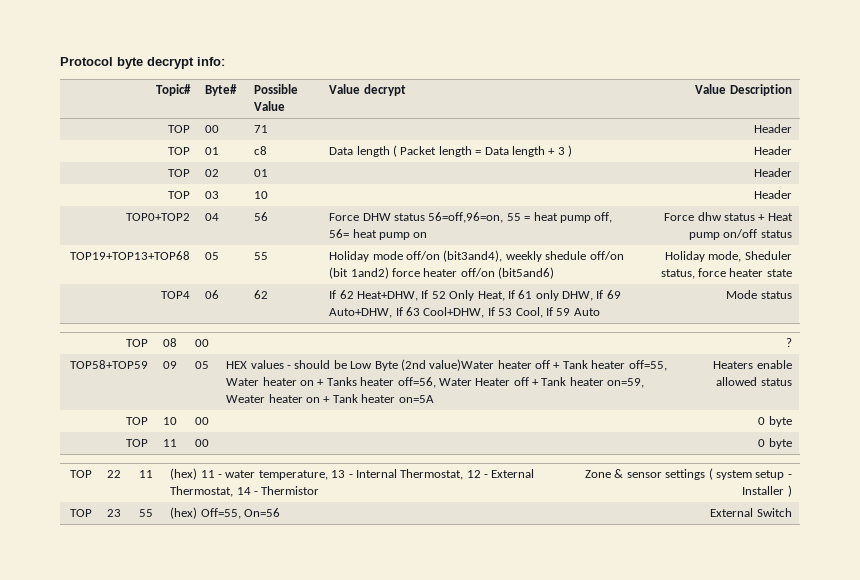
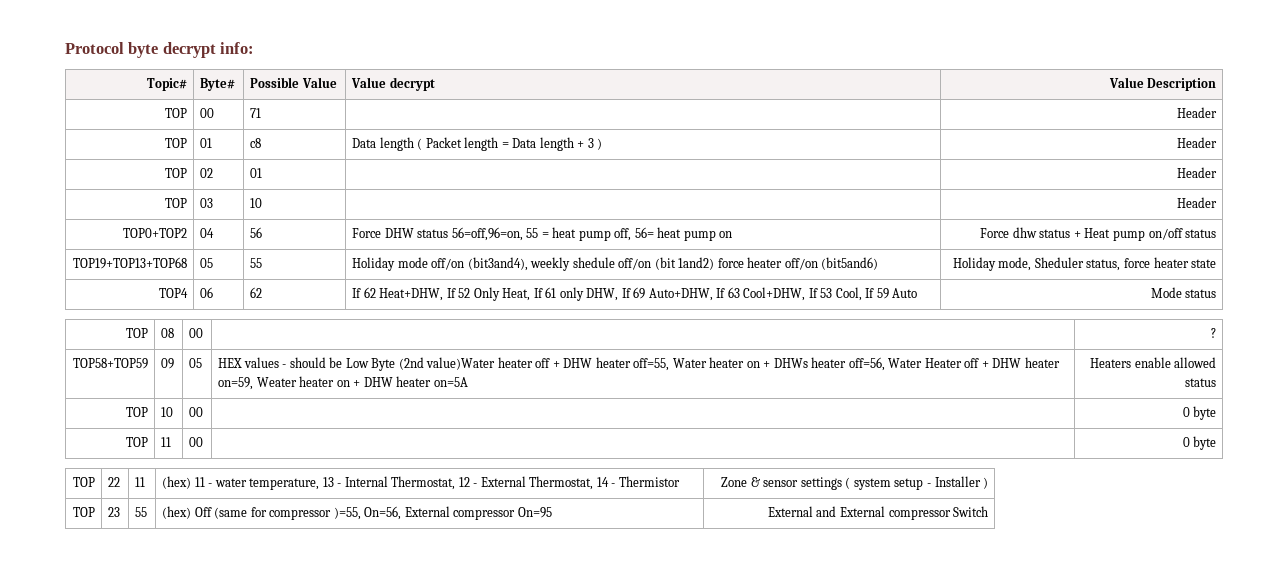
[562,360,588,369] Tank -> [563,358,593,368] DHW
[326,377,357,386] Tanks -> [773,358,808,368] DHWs
[541,377,567,386] Tank -> [992,358,1022,368] DHW
[332,394,358,403] Tank -> [363,377,393,387] DHW
[200,508,281,519] [710,508,754,517] Off=55, On=56 | External -> [194,506,552,520] [767,506,951,520] Off (same for compressor )=55, On=56, External compressor On=95 | External and External compressor

